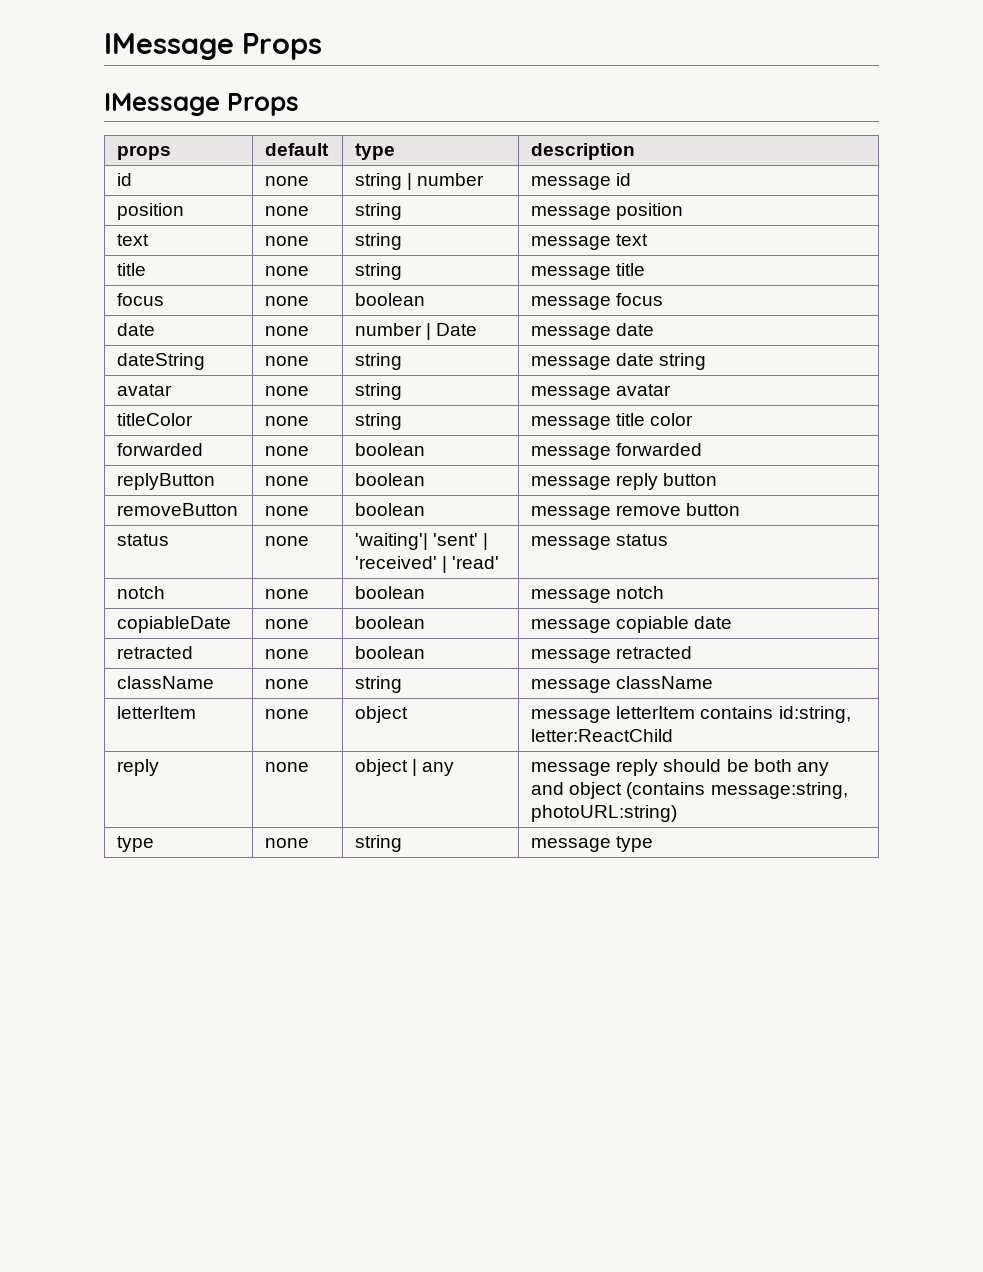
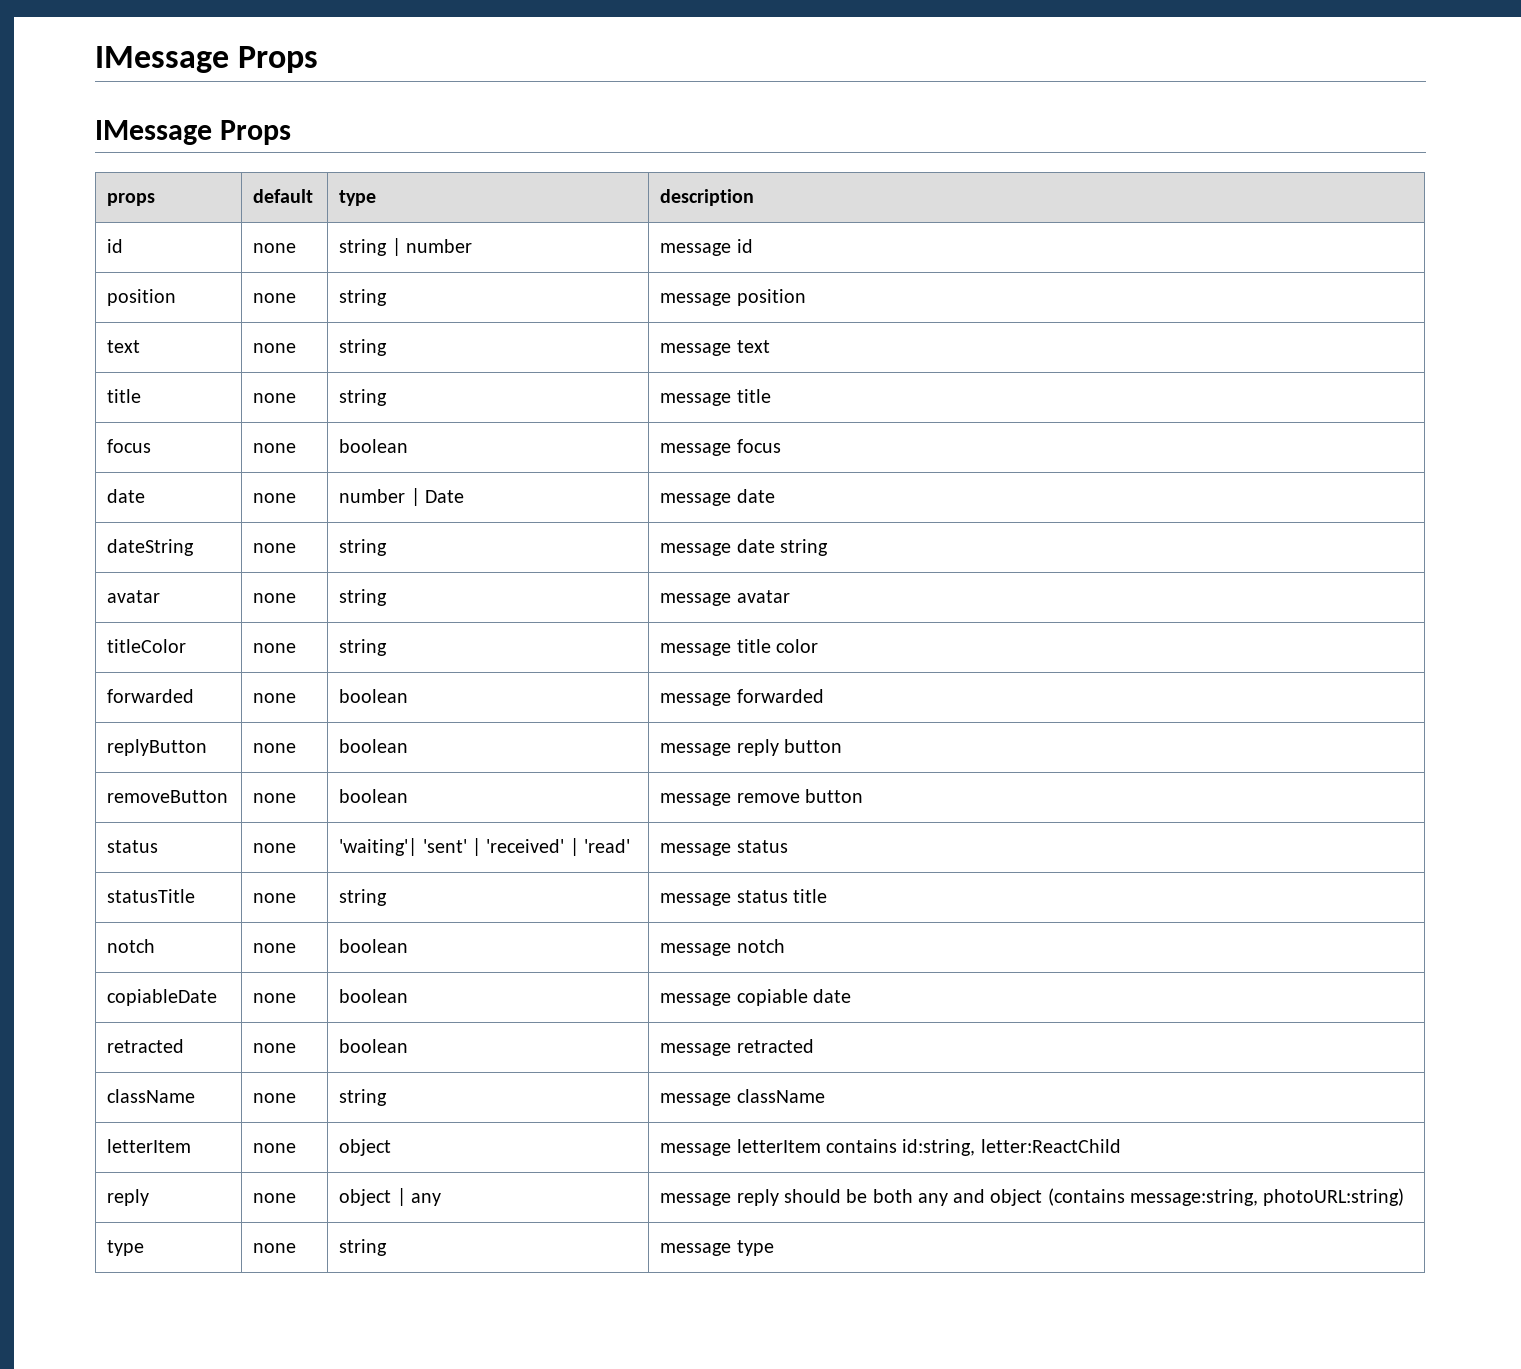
(669, 540) none -> [107,889,196,903] [253,893,297,903] [339,889,388,906] [660,889,828,906] // statusTitle | none | string | message status title

